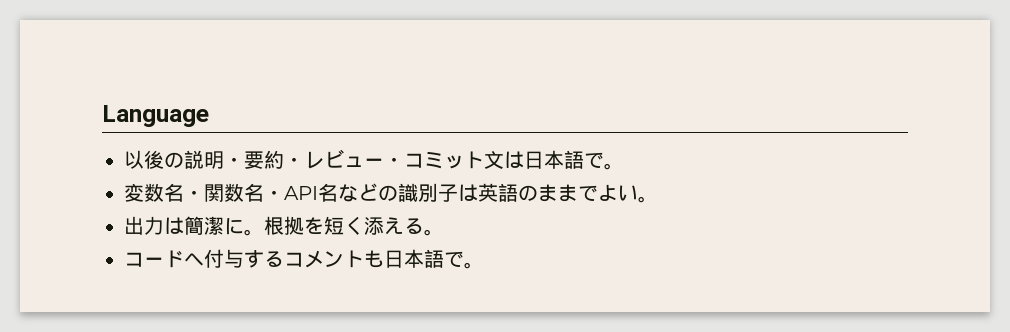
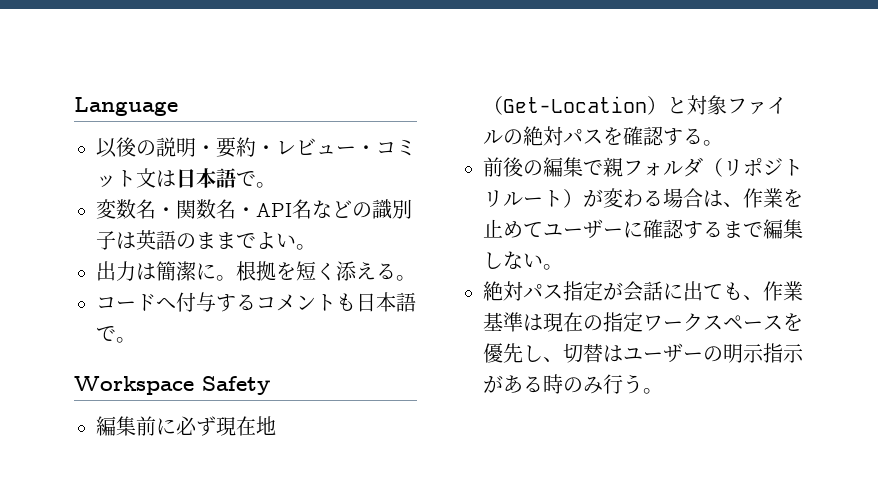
(484, 265) none -> [74,376,270,395] [96,416,276,436] [483,95,787,115] [483,126,723,146] [483,157,803,177] [483,188,803,208] [483,219,803,239] [483,251,563,270] [483,281,803,302] [483,312,803,332] [483,343,804,363] [483,374,663,394] // Workspace Safety // 編集前に必ず現在地（Get-Location）と対象ファイルの絶対パスを確認する。 // 前後の編集で親フォルダ（リポジトリルート）が変わる場合は、作業を止めてユーザーに確認するまで編集しない。 // 絶対パス指定が会話に出ても、作業基準は現在の指定ワークスペースを優先し、切替はユーザーの明示指示がある時のみ行う。

